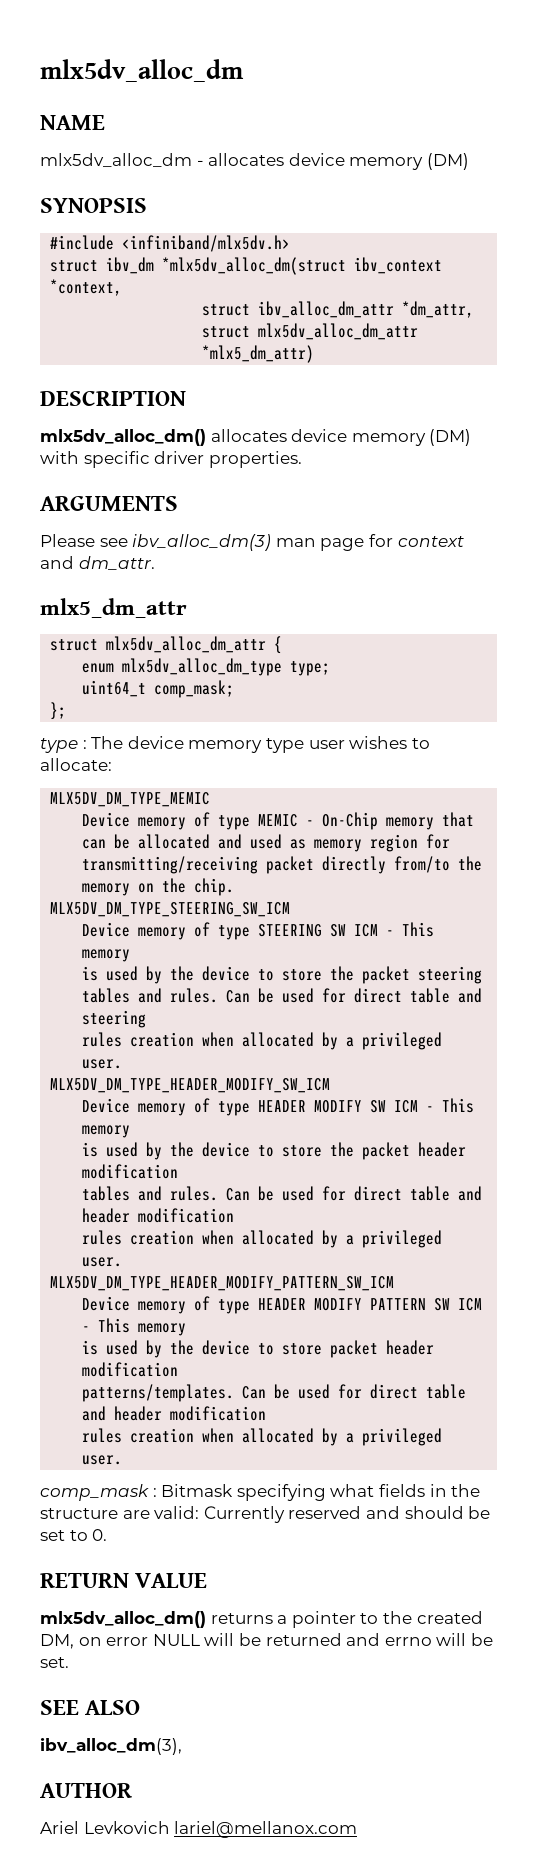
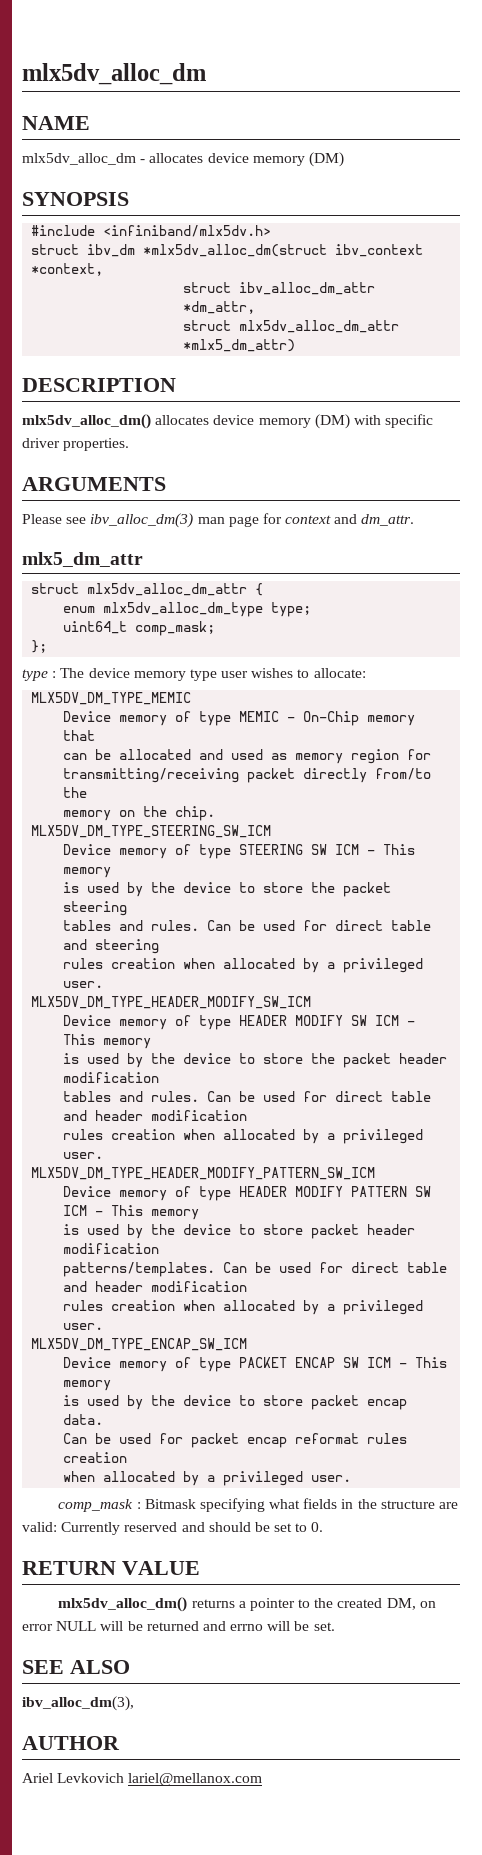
(123, 1460) none -> [31,1338,248,1351] [63,1357,448,1372] [63,1380,112,1391] [63,1395,408,1410] [63,1414,104,1425] [63,1433,408,1448] [63,1452,128,1463] [63,1471,352,1486] // MLX5DV_DM_TYPE_ENCAP_SW_ICM // Device memory of type PACKET ENCAP SW ICM - This memory // is used by the device to store packet encap data. // Can be used for packet encap reformat rules creation // when allocated by a privileged user.

